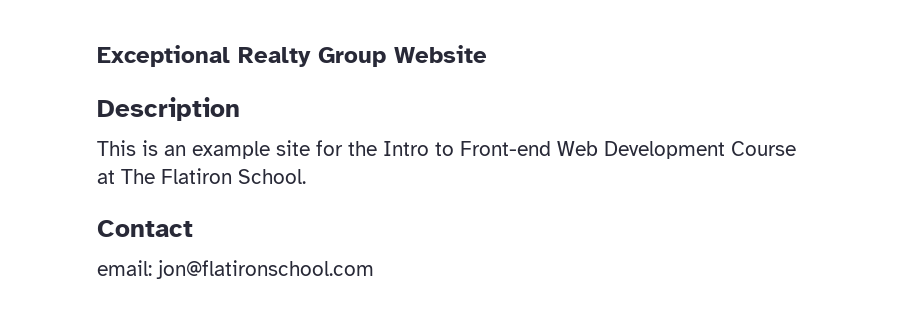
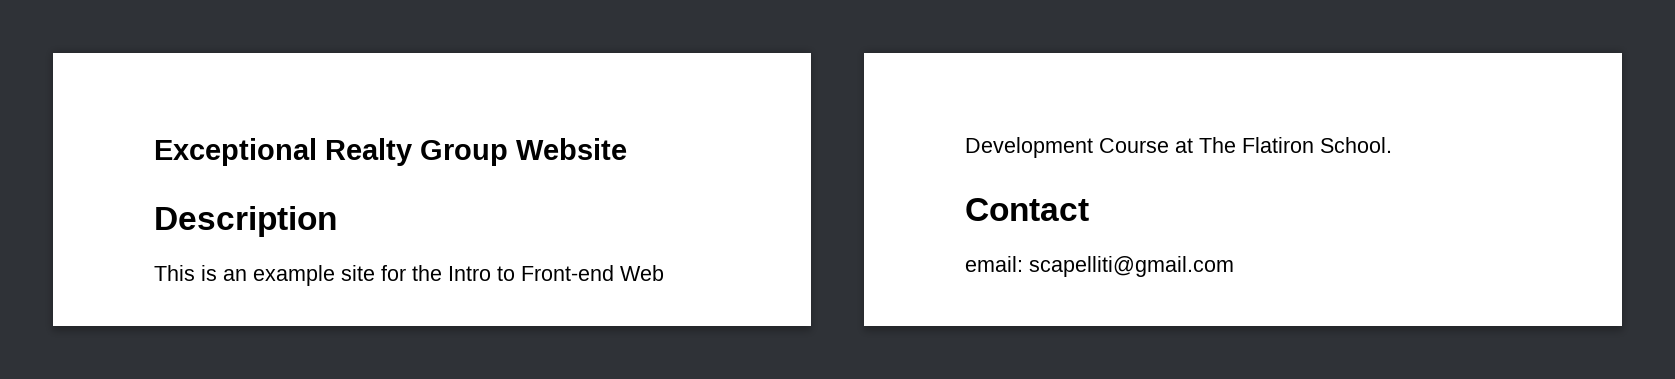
[156,260,374,279] jon@flatironschool.com -> [1029,256,1234,277] scapelliti@gmail.com

